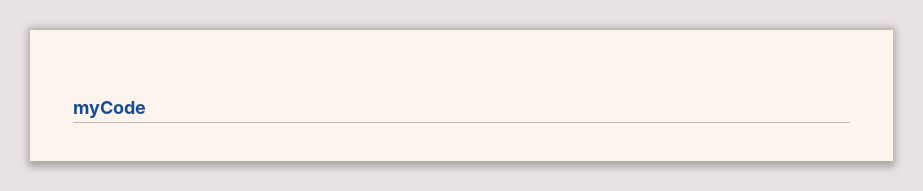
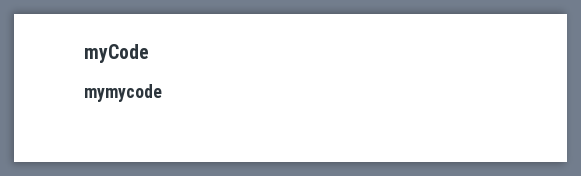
(146, 109) none -> [84,84,162,102] // mymycode

